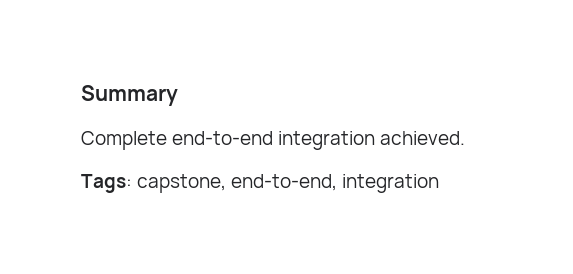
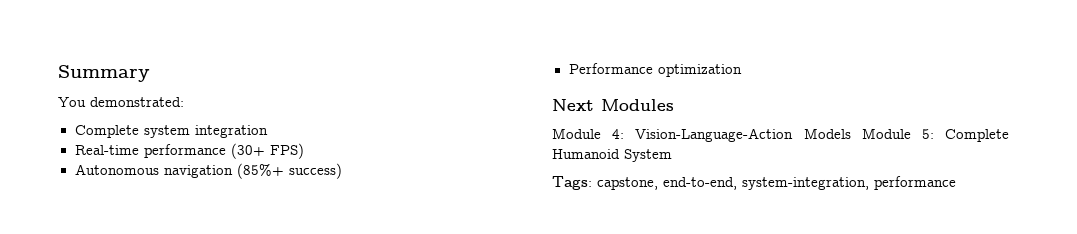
[81,131,466,150] // Complete end-to-end integration achieved. -> [58,97,184,107] [74,125,268,138] [74,143,304,159] [74,163,342,179] [568,63,742,77] [552,99,674,111] [552,128,1009,142] [552,149,672,162] // You demonstrated: // Complete system integration // Real-time performance (30+ FPS) // Autonomous navigation (85%+ success) // Performance optimization // Next Modules // Module 4: Vision-Language-Action Models Module 5: Complete Humanoid System
[342,174,440,193] integration -> [742,176,956,190] system-integration, performance

